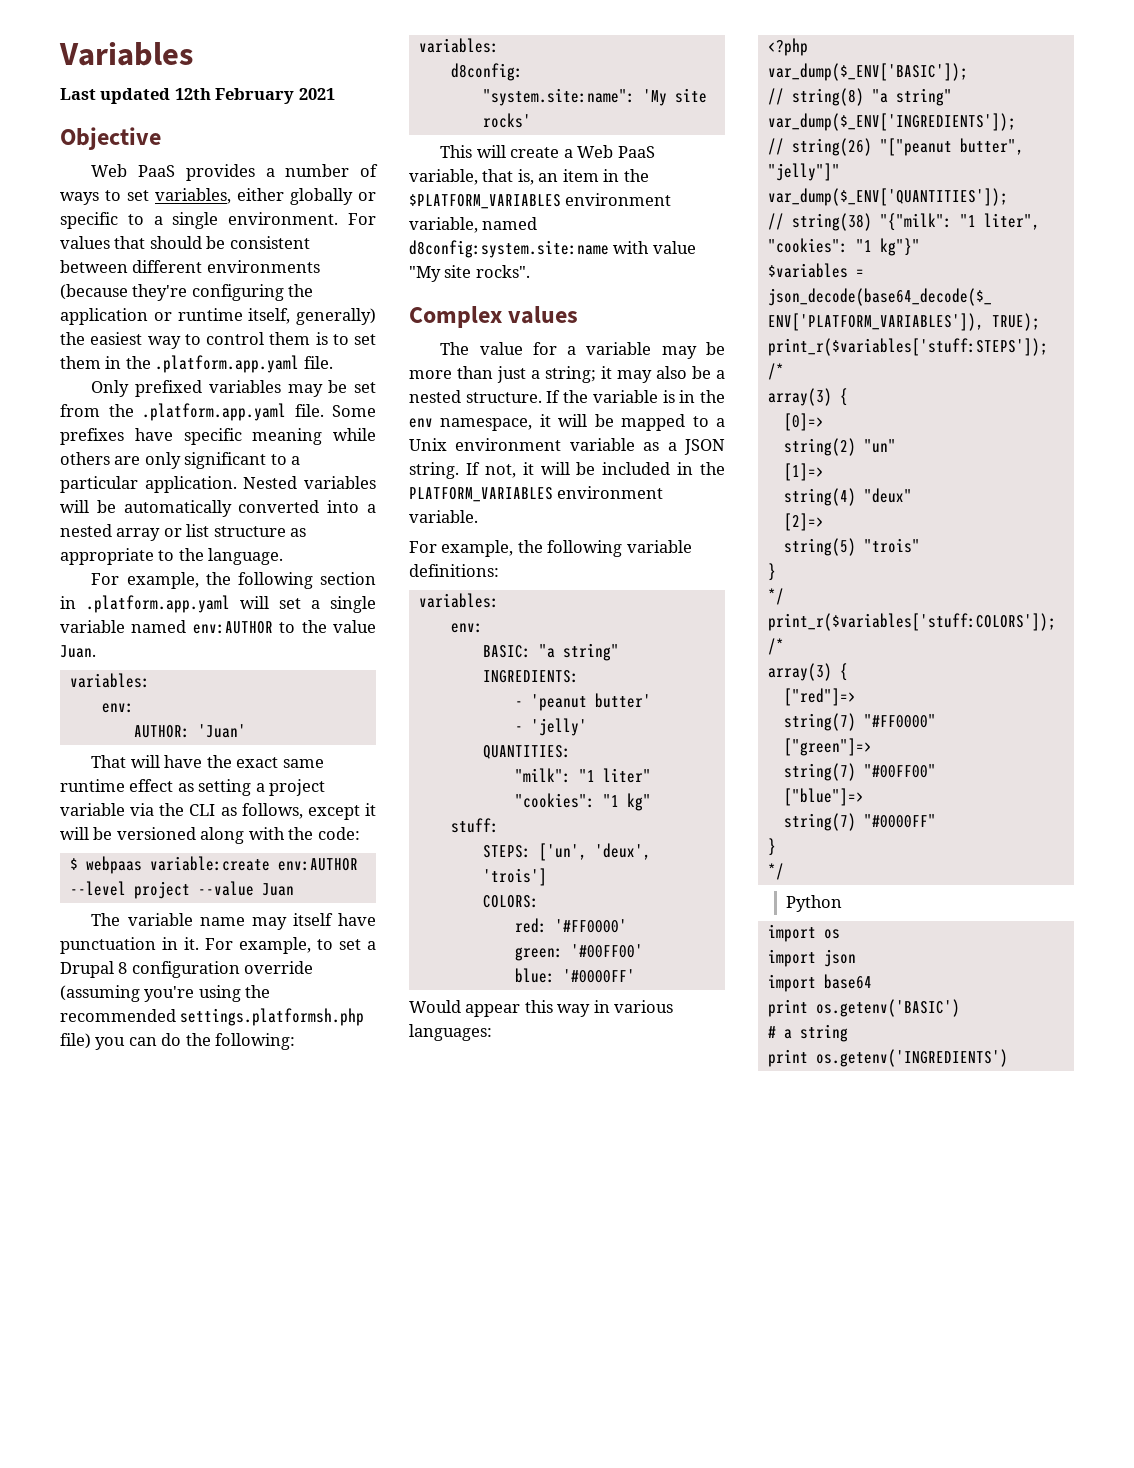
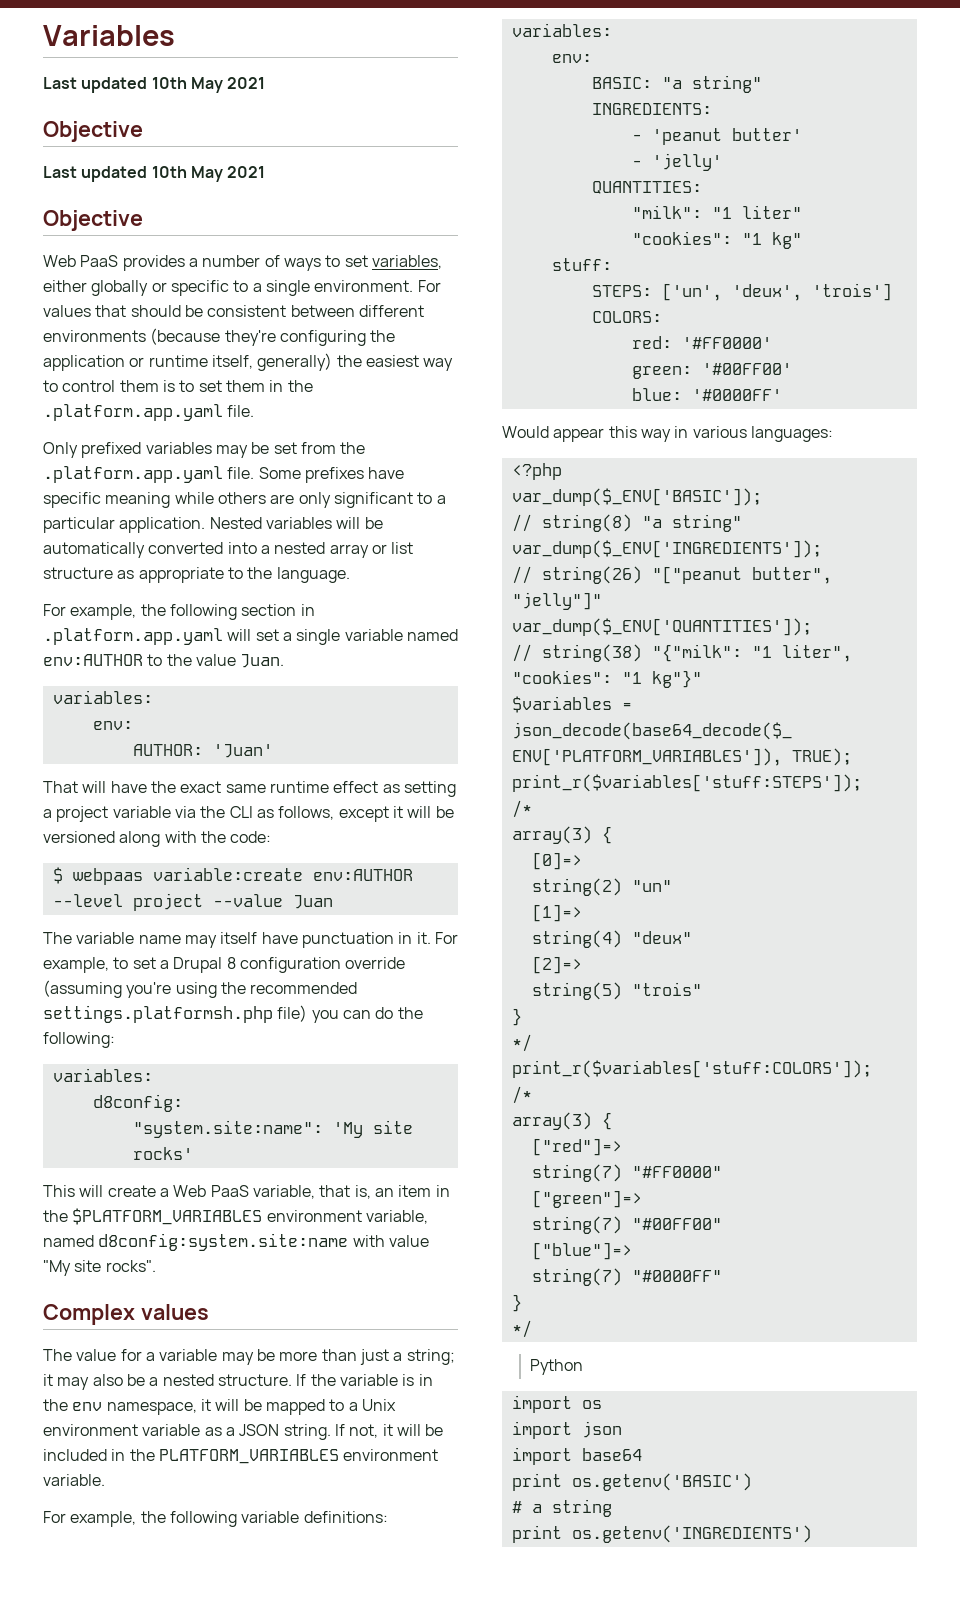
[174,88,295,104] 12th February -> [151,77,266,93] [43,121,143,142] [43,166,223,182] 10th May 2021 // Objective // Last updated 10th May

